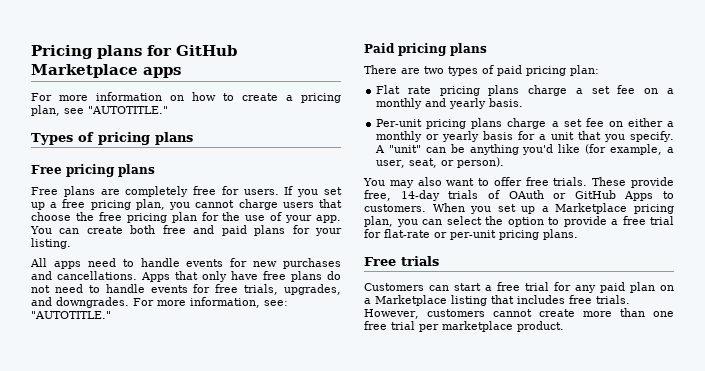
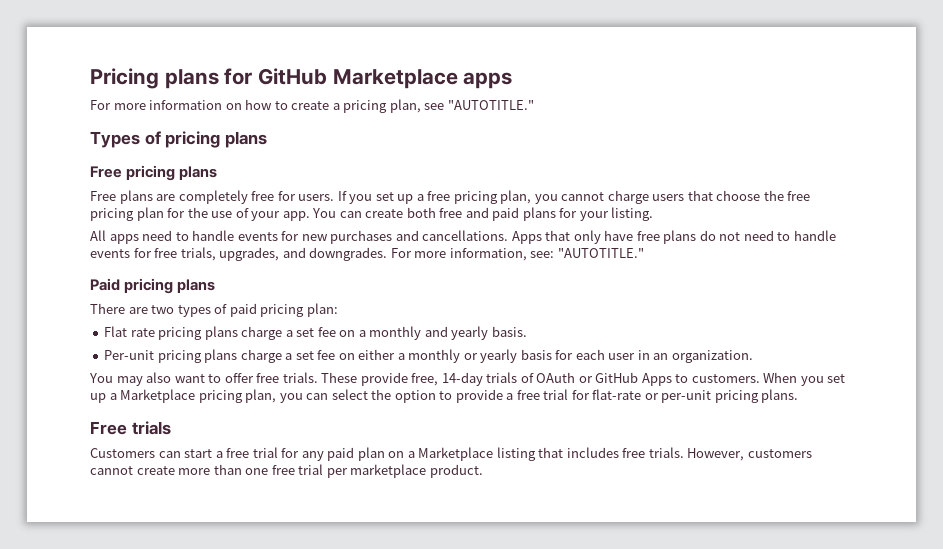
[539,131,675,142] [375,144,674,155] [376,157,505,168] a unit that you specify. A "unit" can be anything you'd like (for example, a user, seat, or person). -> [575,349,753,363] each user in an organization.

